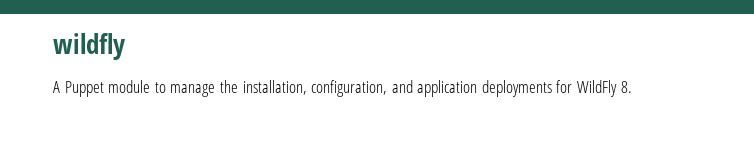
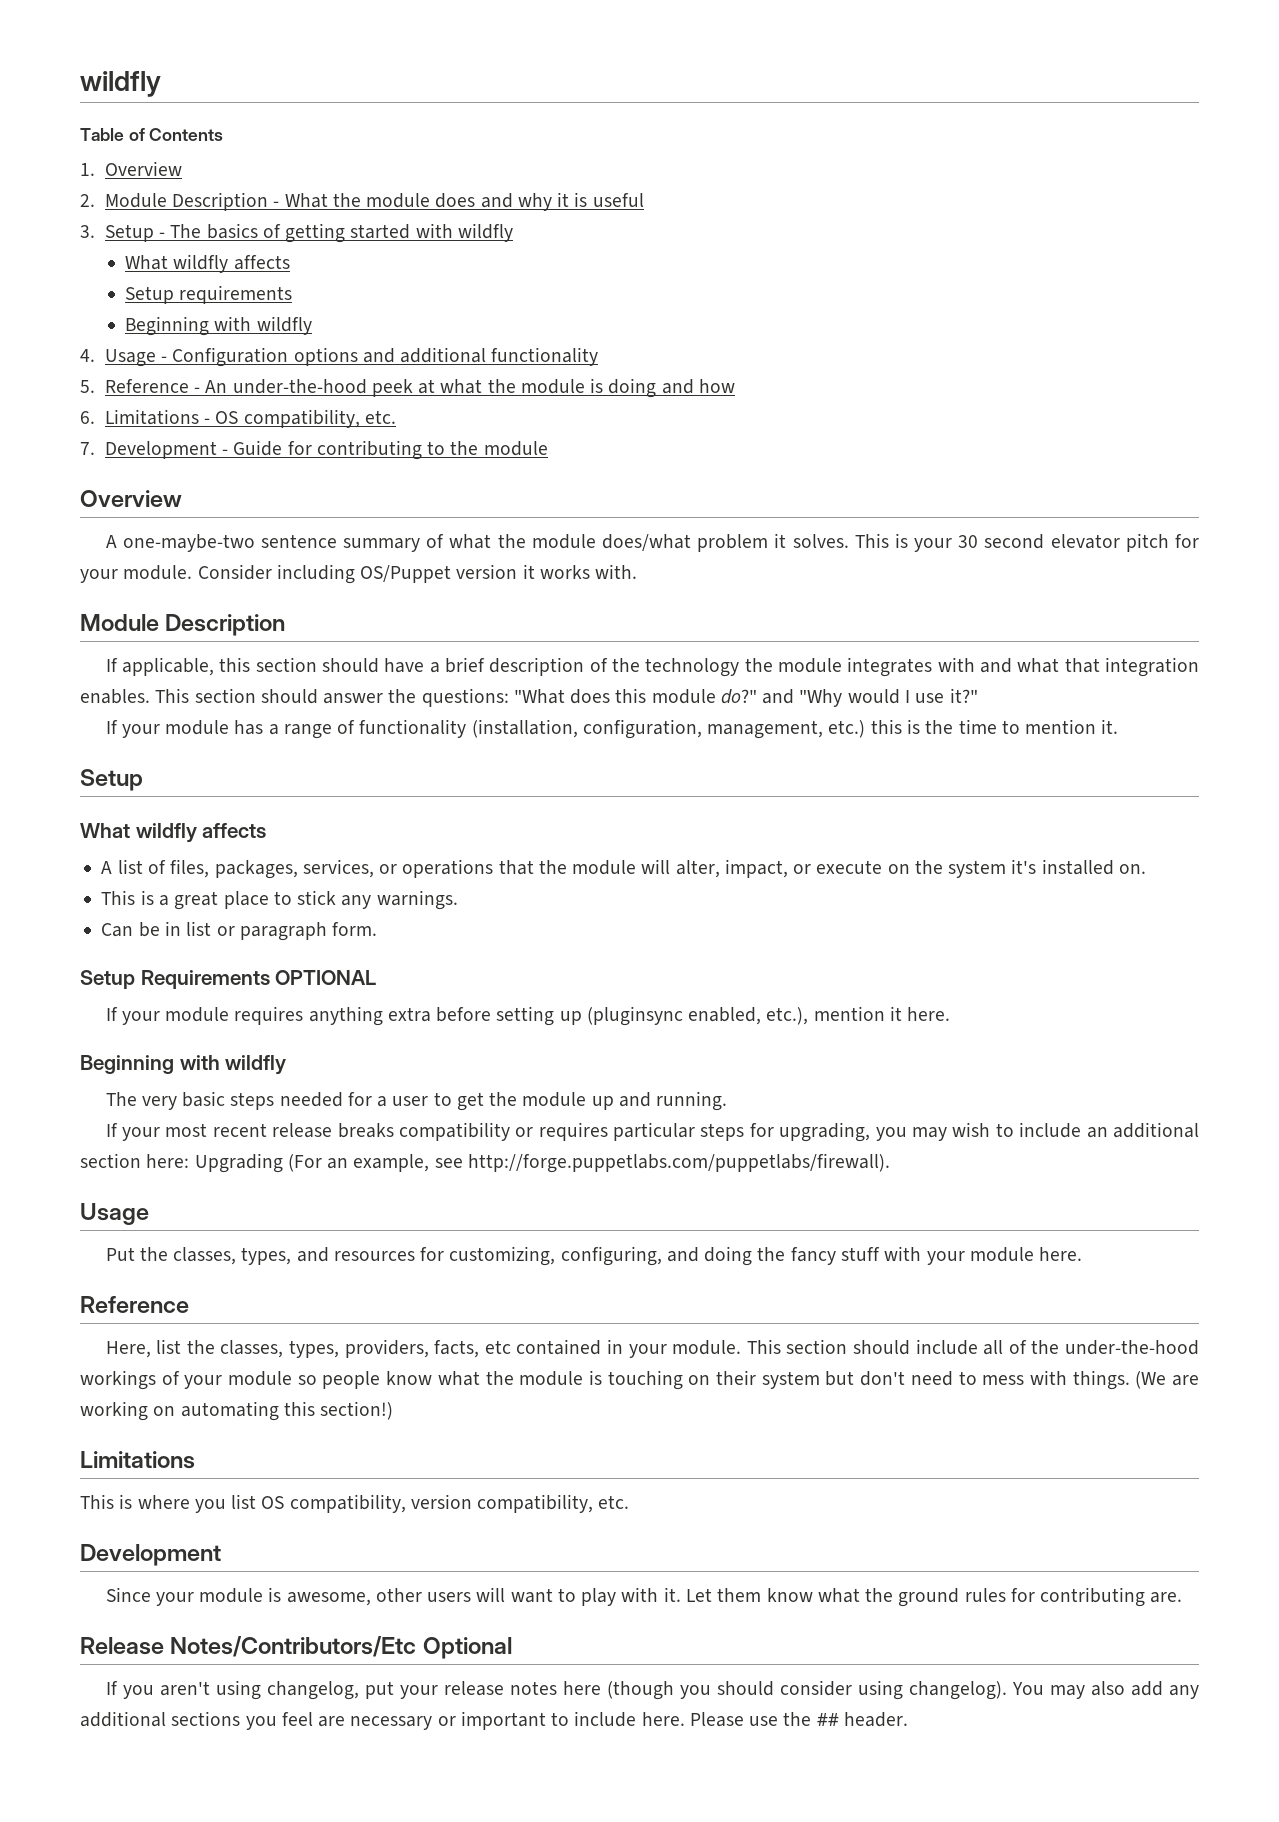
[53,33,126,60] [53,80,632,97] wildfly // A Puppet module to manage the installation, configuration, and application deployments for WildFly 8. -> [80,71,161,97] [80,128,224,141] [80,161,182,176] [80,192,644,211] [80,223,513,243] [125,254,290,273] [125,285,293,304] [125,316,312,336] [80,347,599,367] [80,378,735,398] [80,409,396,428] [80,440,548,460] [80,490,182,507] [105,533,1199,552] [80,564,638,584] [80,614,286,636] [105,657,1199,677] [80,688,978,707] [105,719,1119,739] [80,769,143,791] [80,823,267,843] [101,859,1147,879] [101,890,458,910] [101,921,378,941] [80,970,377,989] [105,1006,951,1026] [80,1055,287,1075] [105,1091,728,1111] [105,1122,1199,1142] [80,1153,890,1173] [80,1203,149,1225] [105,1246,1083,1266] [80,1296,189,1313] [105,1339,1199,1358] [80,1370,1199,1390] [80,1401,394,1421] [80,1451,195,1469] [80,1494,630,1513] [80,1544,221,1566] [105,1587,1183,1607] [80,1636,512,1659] [105,1680,1200,1700] [80,1711,908,1730] wildfly // Table of Contents // 1. Overview // 2. Module Description - What the module does and why it is useful // 3. Setup - The basics of getting started with wildfly // What wildfly affects // Setup requirements // Beginning with wildfly // 4. Usage - Configuration options and additional functionality // 5. Reference - An under-the-hood peek at what the module is doing and how // 6. Limitations - OS compatibility, etc. // 7. Development - Guide for contributing to the module // Overview // A one-maybe-two sentence summary of what the module does/what problem it solves. This is your 30 second elevator pitch for your module. Consider including OS/Puppet version it works with. // Module Description // If applicable, this section should have a brief description of the technology the module integrates with and what that integration enables. This section should answer the questions: "What does this module do?" and "Why would I use it?" // If your module has a range of functionality (installation, configuration, management, etc.) this is the time to mention it. // Setup // What wildfly affects // A list of files, packages, services, or operations that the module will alter, impact, or execute on the system it's installed on. // This is a great place to stick any warnings. // Can be in list or paragraph form. // Setup Requirements OPTIONAL // If your module requires anything extra before setting up (pluginsync enabled, etc.), mention it here. // Beginning with wildfly // The very basic steps needed for a user to get the module up and running. // If your most recent release breaks compatibility or requires particular steps for upgrading, you may wish to include an additional section here: Upgrading (For an example, see http://forge.puppetlabs.com/puppetlabs/firewall). // Usage // Put the classes, types, and resources for customizing, configuring, and doing the fancy stuff with your module here. // Reference // Here, list the classes, types, providers, facts, etc contained in your module. This section should include all of the under-the-hood workings of your module so people know what the module is touching on their system but don't need to mess with things. (We are working on automating this section!) // Limitations // This is where you list OS compatibility, version compatibility, etc. // Development // Since your module is awesome, other users will want to play with it. Let them know what the ground rules for contributing are. // Release Notes/Contributors/Etc Optional // If you aren't using changelog, put your release notes here (though you should consider using changelog). You may also add any additional sections you feel are necessary or important to include here. Please use the ## header.

